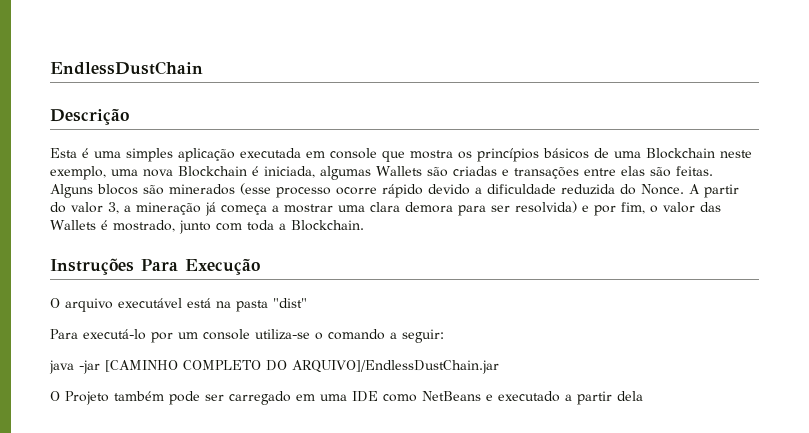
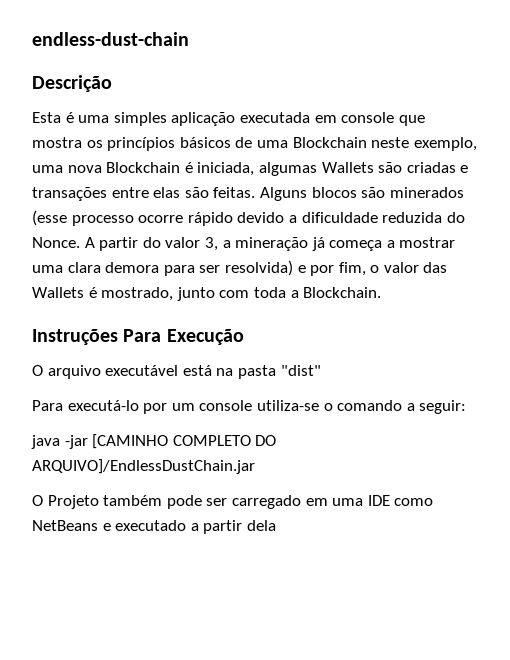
[50,61,203,75] EndlessDustChain -> [32,32,189,46] endless-dust-chain

